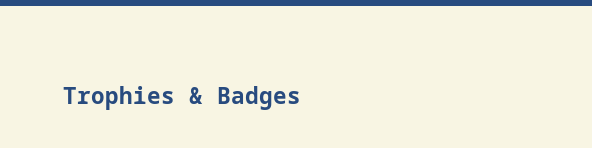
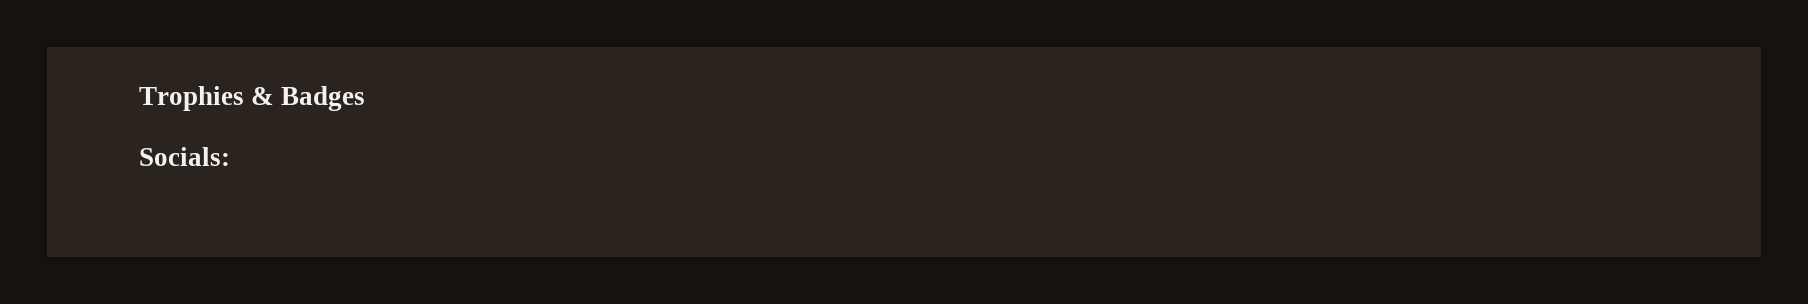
(301, 98) none -> [139,147,230,166] // Socials:

